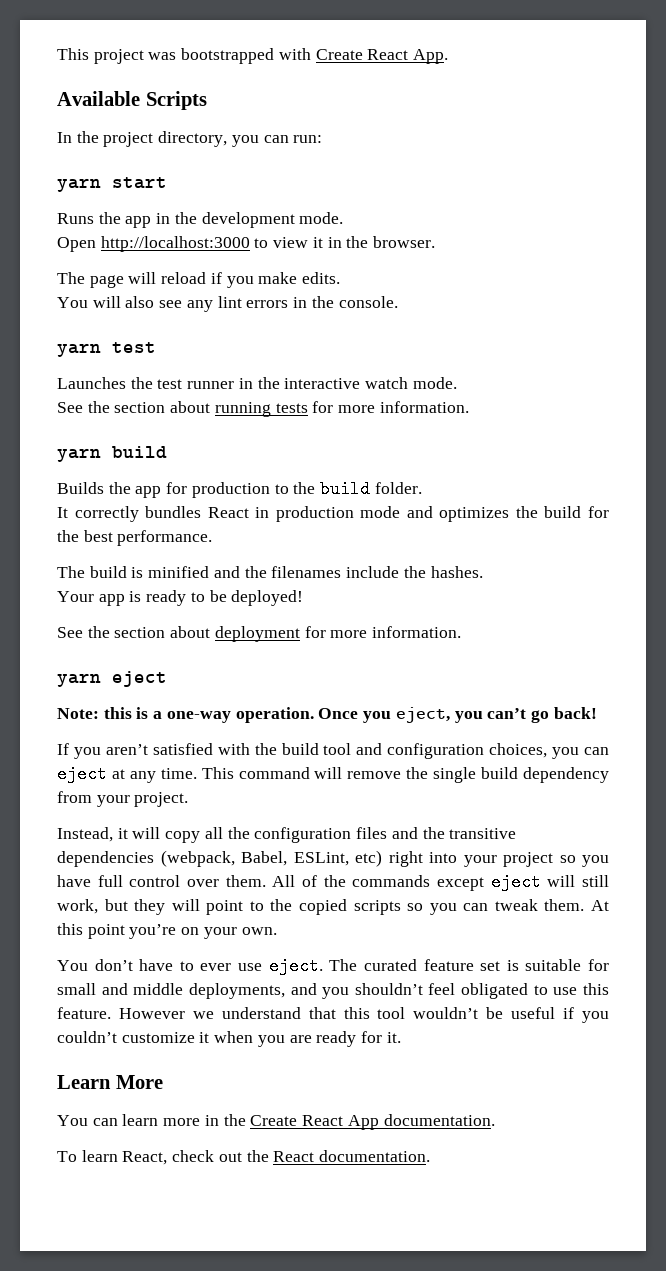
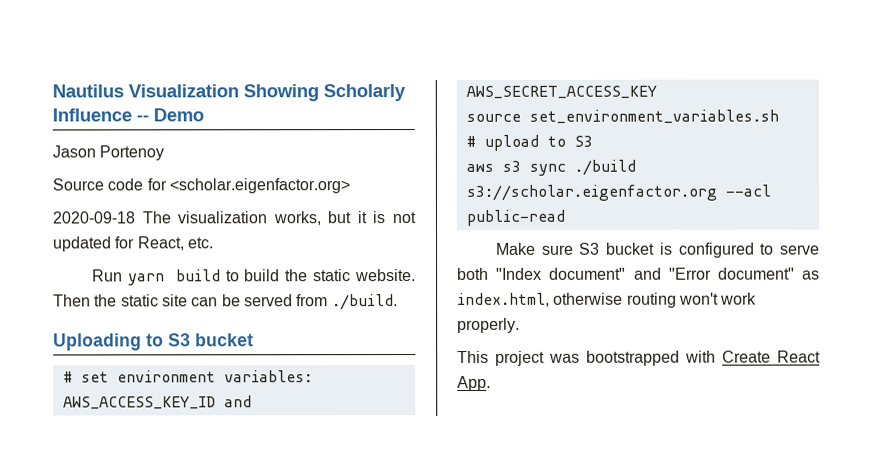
(57, 54) none -> [52,84,406,102] [52,108,204,122] [52,145,165,161] [52,178,350,194] [52,211,416,226] [53,236,214,252] [91,269,416,286] [53,294,398,311] [53,333,254,351] [62,370,313,383] [62,395,252,410] [465,85,657,99] [465,109,779,124] [465,134,593,151] [465,159,636,176] [465,184,771,201] [465,209,565,226] [495,242,820,258] [457,267,820,280] [457,292,758,308] [457,317,520,333] Nautilus Visualization Showing Scholarly Influence -- Demo // Jason Portenoy // Source code for <scholar.eigenfactor.org> // 2020-09-18 The visualization works, but it is not updated for React, etc. // Run yarn build to build the static website. Then the static site can be served from ./build. // Uploading to S3 bucket // # set environment variables: AWS_ACCESS_KEY_ID and AWS_SECRET_ACCESS_KEY // source set_environment_variables.sh // # upload to S3 // aws s3 sync ./build s3://scholar.eigenfactor.org --acl public-read // Make sure S3 bucket is configured to serve both "Index document" and "Error document" as index.html, otherwise routing won't work properly. //
[57,91,207,110] [57,131,323,147] [57,177,167,192] [57,212,344,228] [57,236,436,252] [57,272,341,288] [57,296,398,312] [57,342,156,357] [57,377,457,389] [57,401,469,417] [57,446,167,462] [57,480,422,498] [57,506,609,522] [57,530,213,546] [57,566,483,578] [57,590,304,606] [57,626,462,642] [57,671,167,687] [57,707,597,723] [57,743,610,759] [57,765,610,783] [57,791,189,807] [57,827,517,843] [57,850,609,867] [57,873,609,891] [57,899,609,915] [57,923,277,939] [57,957,609,975] [57,983,609,999] [57,1007,610,1023] [57,1031,401,1047] [57,1075,163,1089] [57,1114,495,1130] [57,1150,431,1165] // Available Scripts // In the project directory, you can run: // yarn start // Runs the app in the development mode. // Open http://localhost:3000 to view it in the browser. // The page will reload if you make edits. // You will also see any lint errors in the console. // yarn test // Launches the test runner in the interactive watch mode. // See the section about running tests for more information. // yarn build // Builds the app for production to the build folder. // It correctly bundles React in production mode and optimizes the build for the best performance. // The build is minified and the filenames include the hashes. // Your app is ready to be deployed! // See the section about deployment for more information. // yarn eject // Note: this is a one-way operation. Once you eject, you can’t go back! // If you aren’t satisfied with the build tool and configuration choices, you can eject at any time. This command will remove the single build dependency from your project. // Instead, it will copy all the configuration files and the transitive dependencies (webpack, Babel, ESLint, etc) right into your project so you have full control over them. All of the commands except eject will still work, but they will point to the copied scripts so you can tweak them. At this point you’re on your own. // You don’t have to ever use eject. The curated feature set is suitable for small and middle deployments, and you shouldn’t feel obligated to use this feature. However we understand that this tool wouldn’t be useful if you couldn’t customize it when you are ready for it. // Learn More // You can learn more in the Create React App documentation. // To learn React, check out the React documentation. -> (491, 383) none

